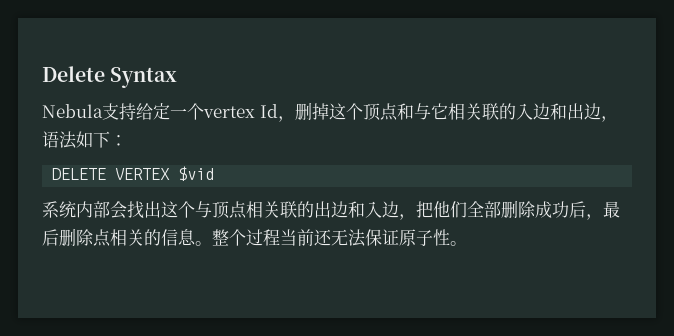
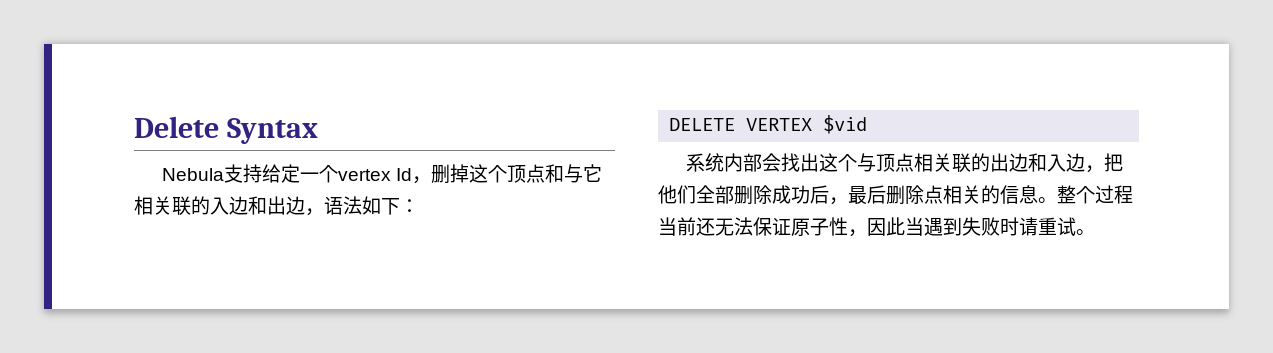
(450, 237) none -> [848,217,1076,237] ，因此当遇到失败时请重试

